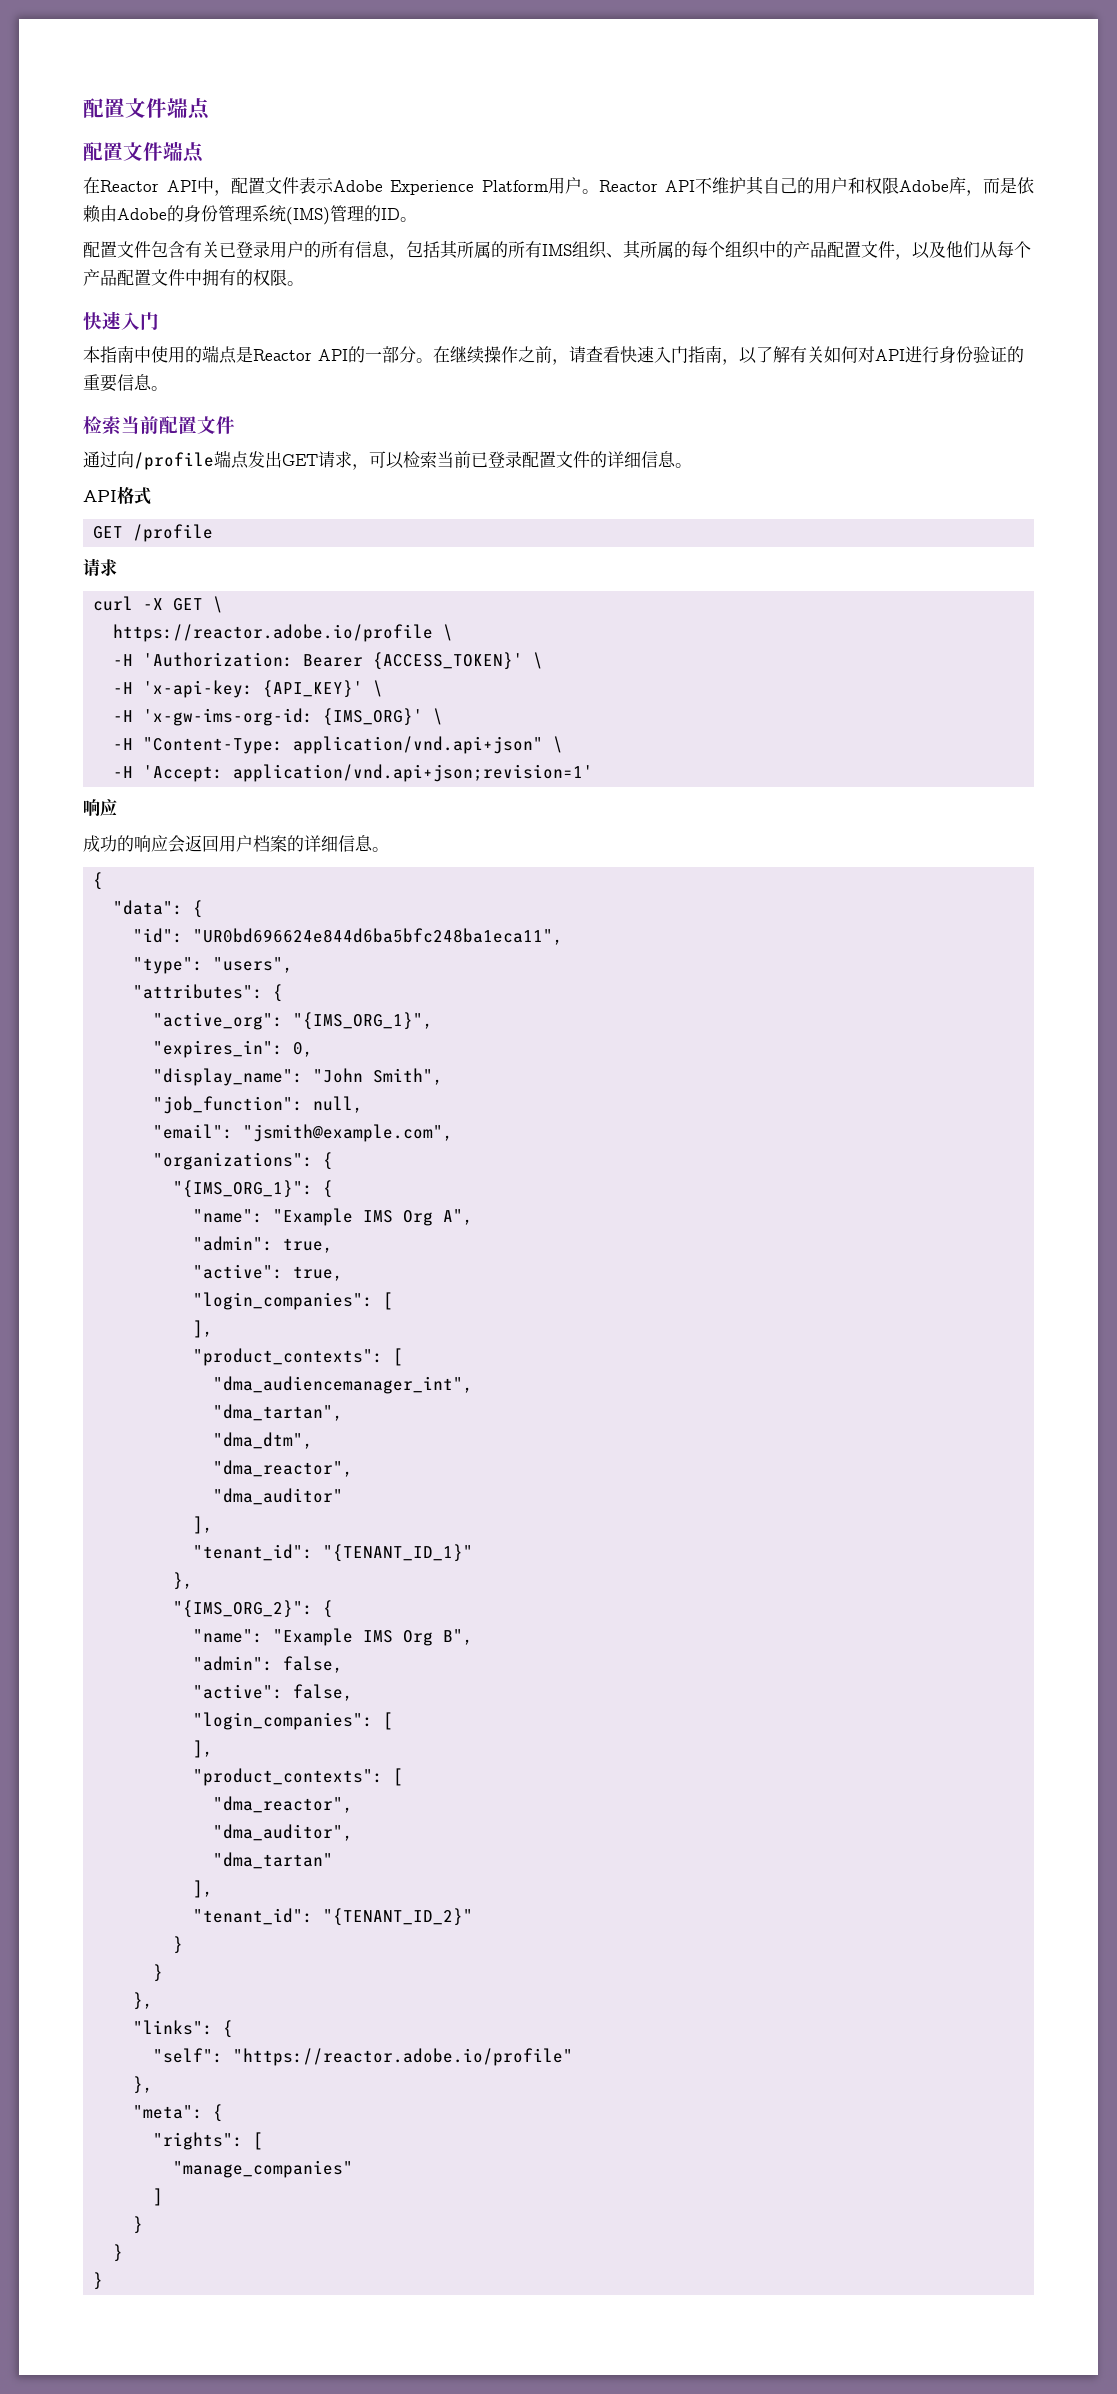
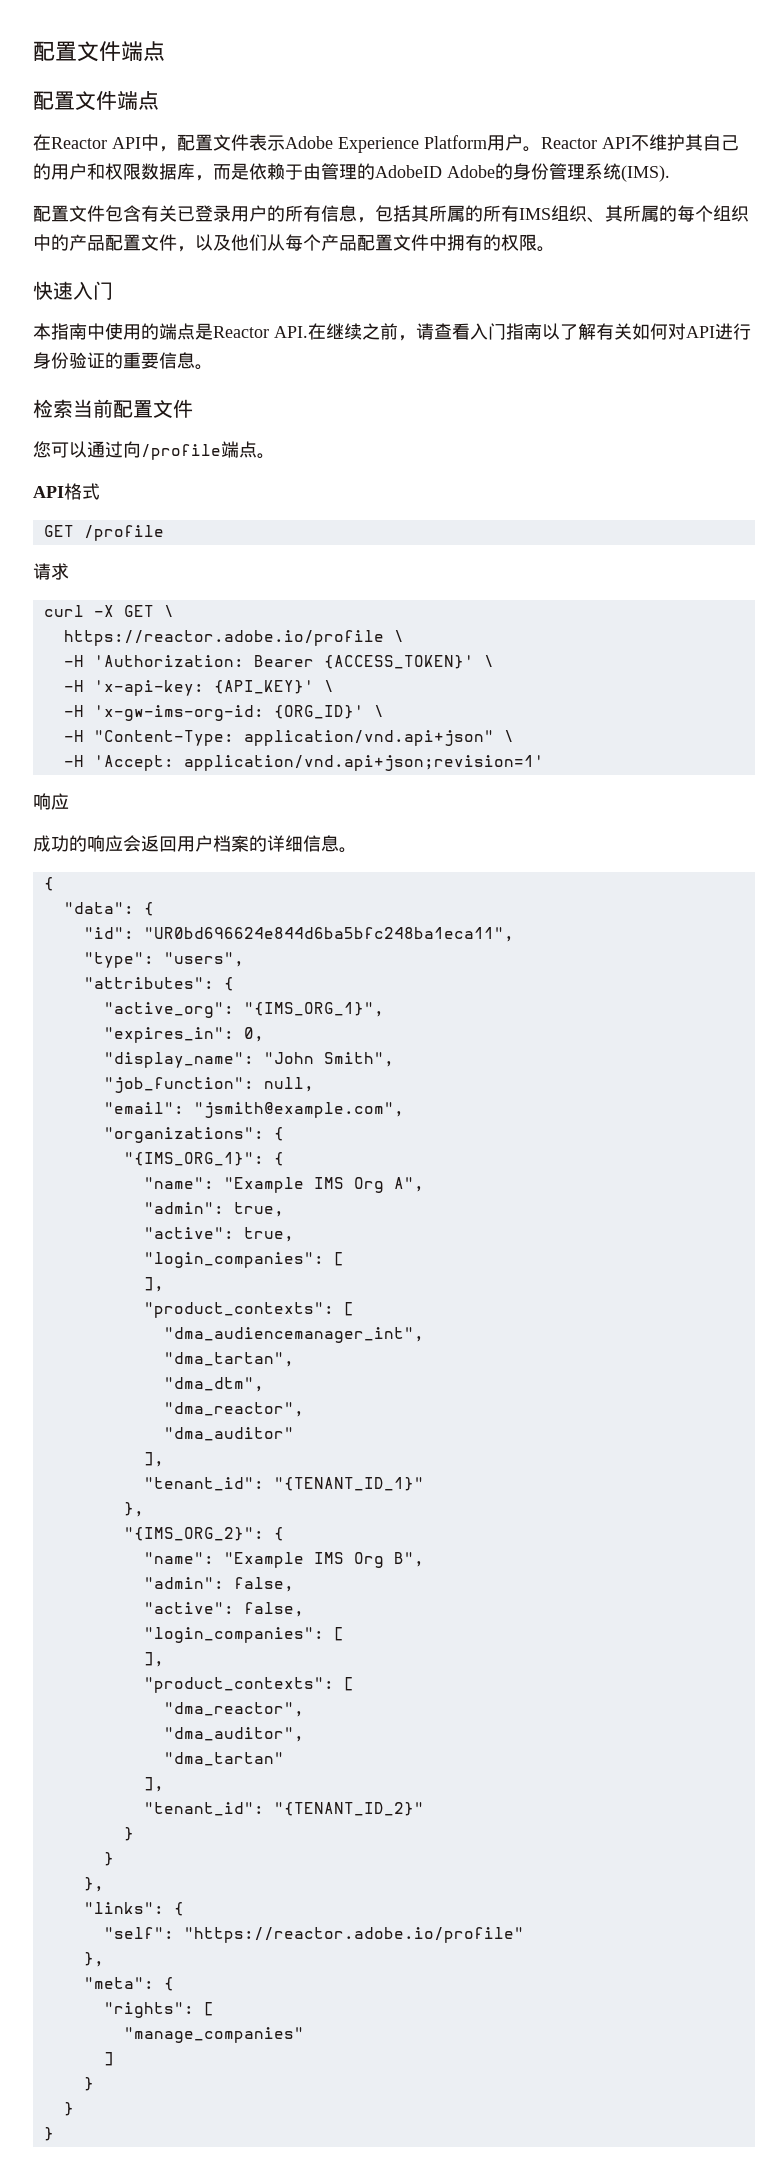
[899,180,949,192] Adobe -> [141,163,177,180] 数据
[100,205,117,222] 由 -> [285,163,442,180] 于由管理的AdobeID
[286,205,417,225] (IMS)管理的ID。 -> [621,165,670,182] (IMS).
[318,346,518,364] API的一部分。在继续操作 -> [274,323,362,340] API.在继续
[620,346,654,363] 快速 -> (470, 331) none
[722,359,739,365] ， -> (542, 331) none
(235, 425) none -> [33,441,87,458] 您可以
[248,451,676,470] 发出GET请求，可以检索当前已登录配置文件的详细信息 -> (257, 449) none
[323,708,424,726] {IMS_ORG}' -> [273,705,364,719] {ORG_ID}'

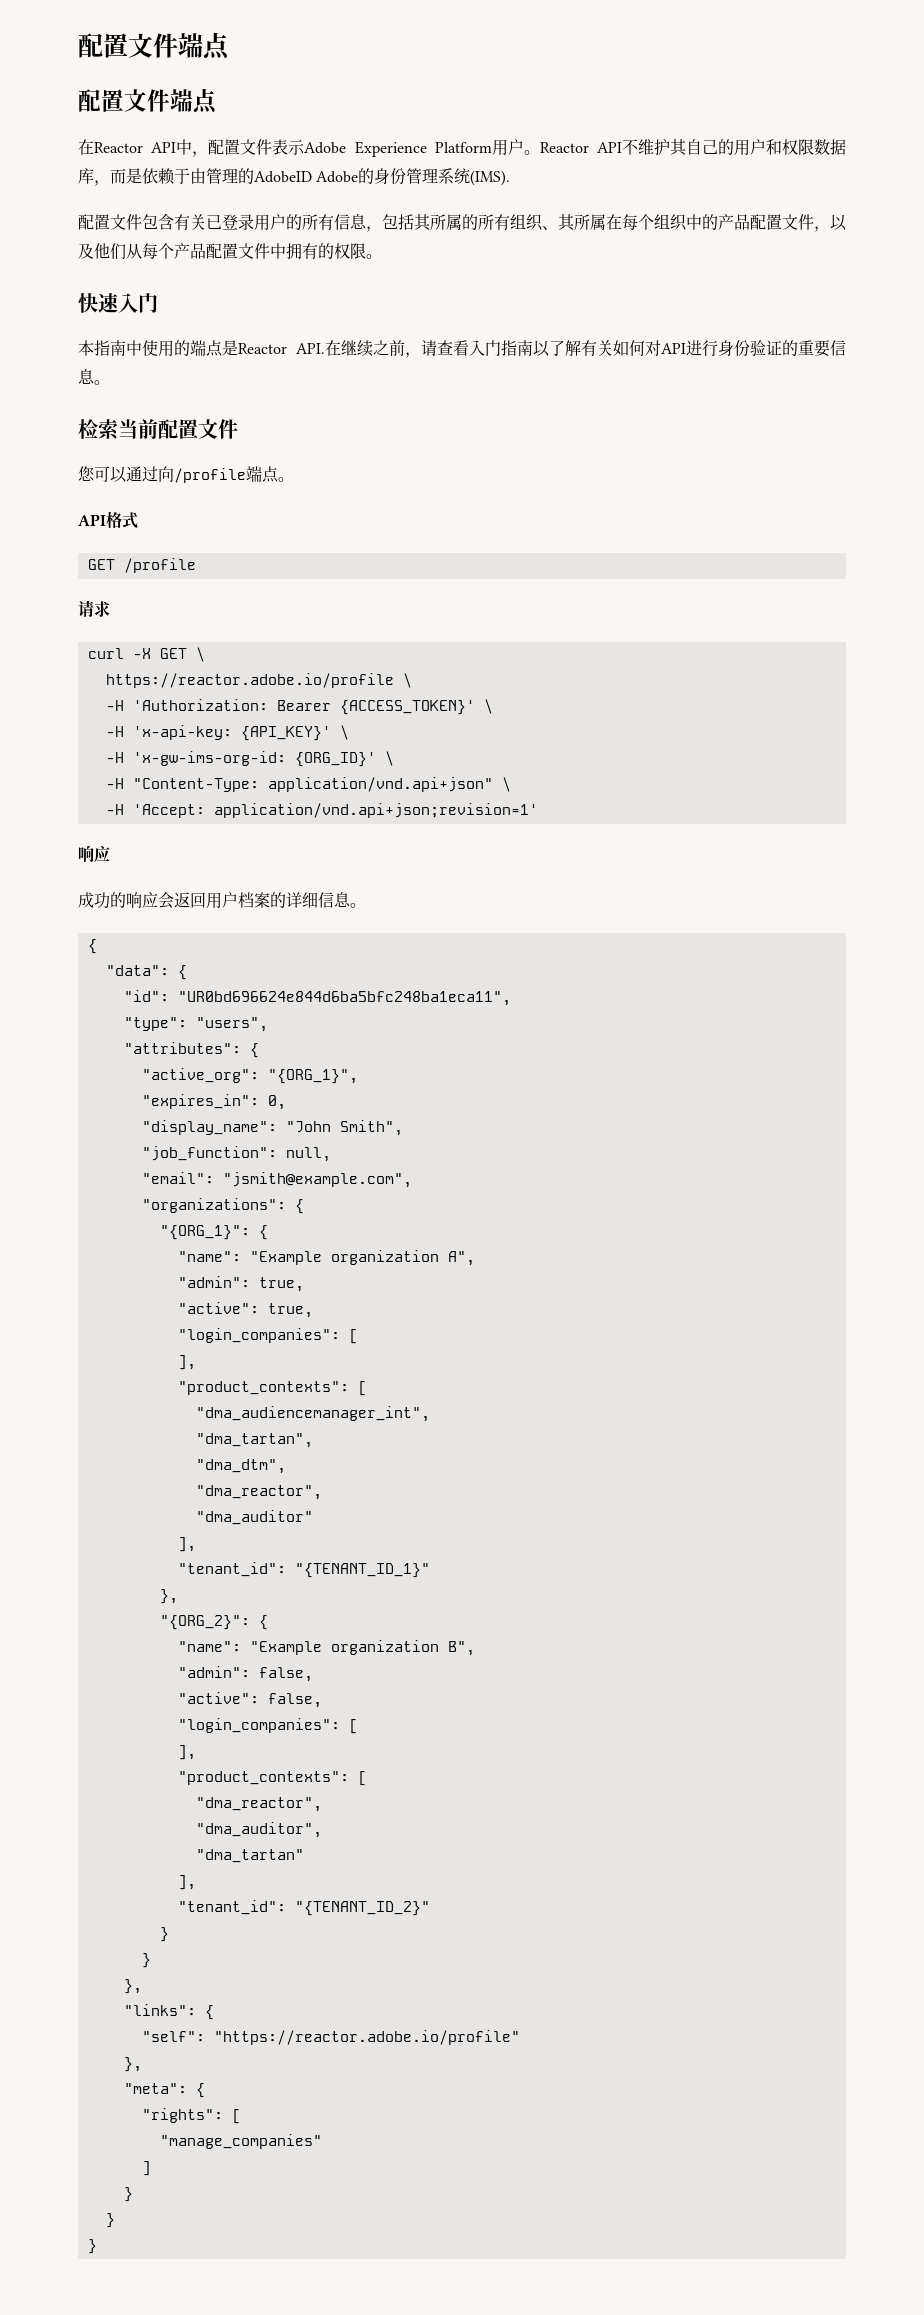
[519,208,551,220] IMS -> (510, 222) none
[659,205,677,222] 的 -> [606,214,622,230] 在
[243,1002,384,1017] "{IMS_ORG_1}", -> [267,1069,358,1084] "{ORG_1}",
[123,1152,284,1166] [143,1177,384,1193] "{IMS_ORG_1}": { // "name": "Example IMS Org -> [159,1225,268,1240] [177,1250,439,1265] "{ORG_1}": { // "name": "Example organization
[123,1527,284,1541] [143,1552,384,1568] "{IMS_ORG_2}": { // "name": "Example IMS Org -> [159,1615,268,1630] [177,1640,439,1655] "{ORG_2}": { // "name": "Example organization

